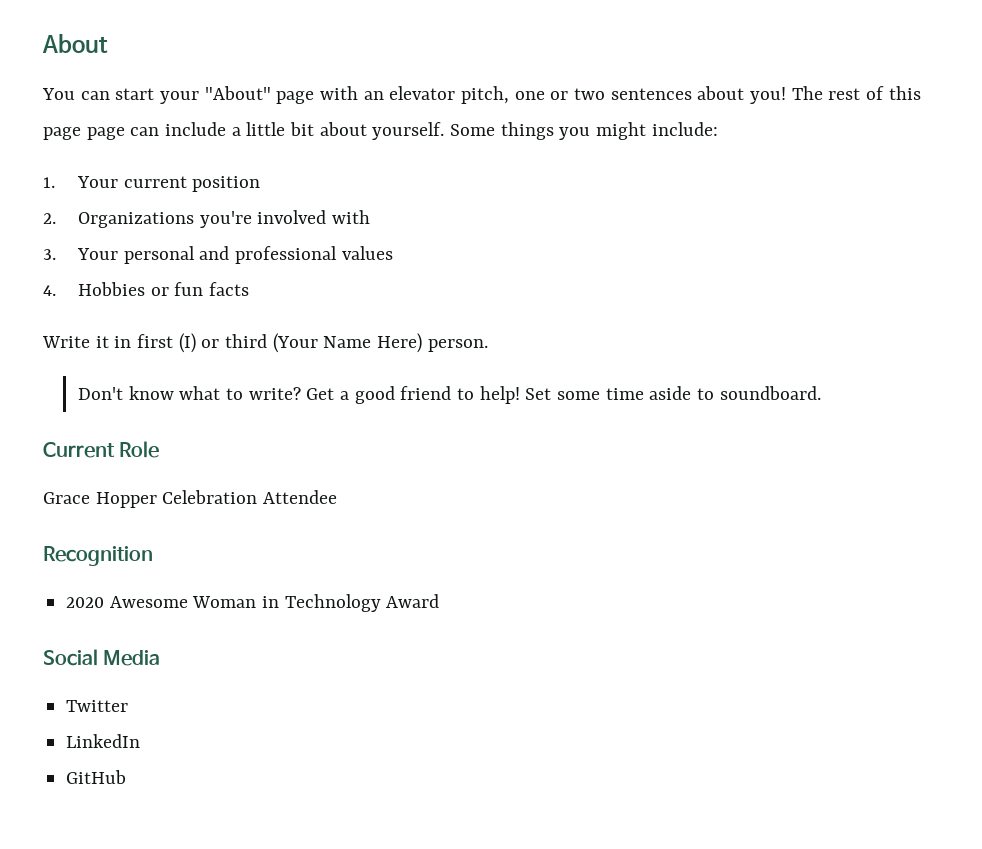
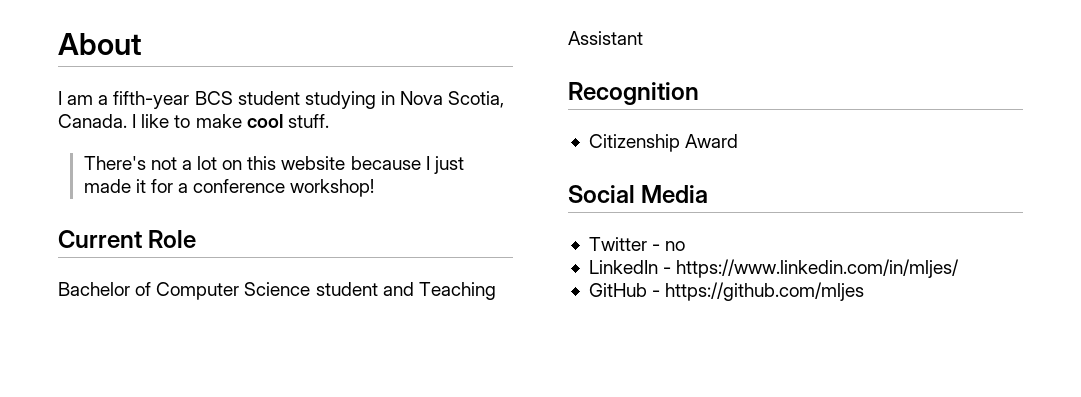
[42,86,921,104] [43,122,718,140] [43,176,261,192] [43,210,370,228] [43,246,393,264] [43,282,249,296] [42,333,488,353] [77,386,821,404] [43,441,160,458] [43,490,338,508] [43,546,153,566] [66,594,381,612] You can start your "About" page with an elevator pitch, one or two sentences about you! The rest of this page page can include a little bit about yourself. Some things you might include: // 1. Your current position // 2. Organizations you're involved with // 3. Your personal and professional values // 4. Hobbies or fun facts // Write it in first (I) or third (Your Name Here) person. // Don't know what to write? Get a good friend to help! Set some time aside to soundboard. // Current Role // Grace Hopper Celebration Attendee // Recognition // 2020 Awesome Woman in Technology -> [58,91,505,109] [58,114,329,128] [83,156,464,174] [83,179,375,197] [58,230,197,248] [58,282,496,300] [568,31,643,45] [568,82,699,105] [588,134,680,152] I am a fifth-year BCS student studying in Nova Scotia, Canada. I like to make cool stuff. // There's not a lot on this website because I just made it for a conference workshop! // Current Role // Bachelor of Computer Science student and Teaching Assistant // Recognition // Citizenship
(129, 706) none -> [652,241,686,251] - no
(141, 741) none -> [663,259,960,278] - https://www.linkedin.com/in/mljes/
(127, 777) none -> [652,282,865,301] - https://github.com/mljes

